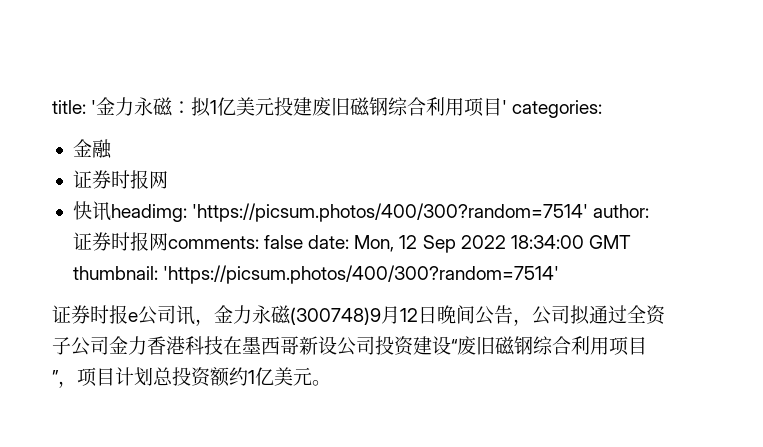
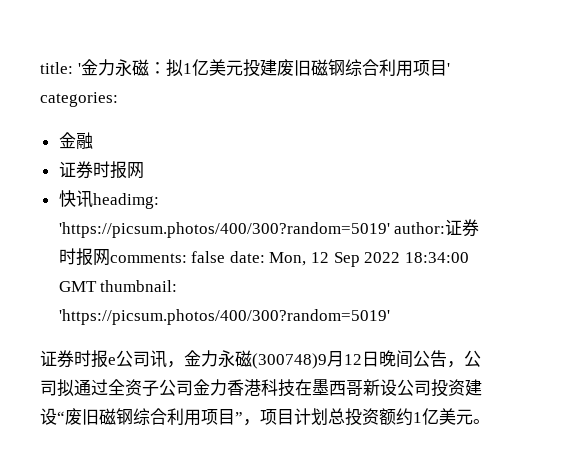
[192,203,589,222] 'https://picsum.photos/400/300?random=7514' -> [58,222,390,238] 'https://picsum.photos/400/300?random=5019'
[163,265,560,284] 'https://picsum.photos/400/300?random=7514' -> [58,309,390,325] 'https://picsum.photos/400/300?random=5019'

